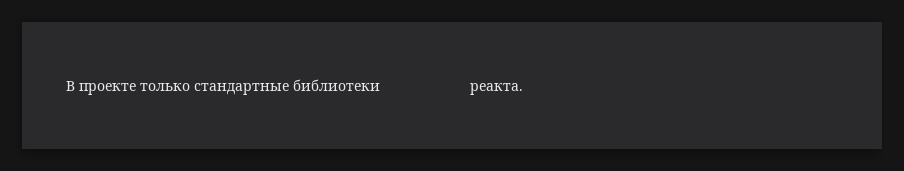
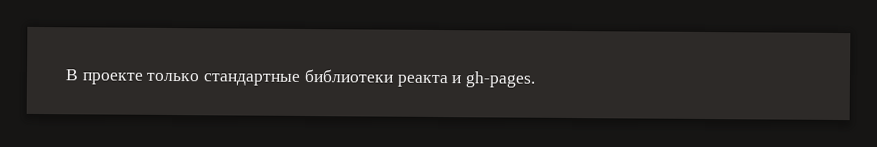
[470,83,523,95] реакта. -> [396,71,537,88] реакта и gh-pages.

